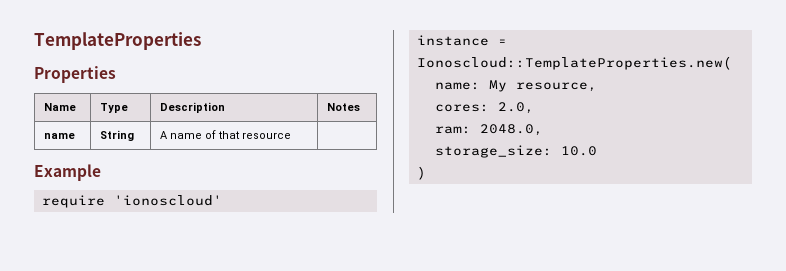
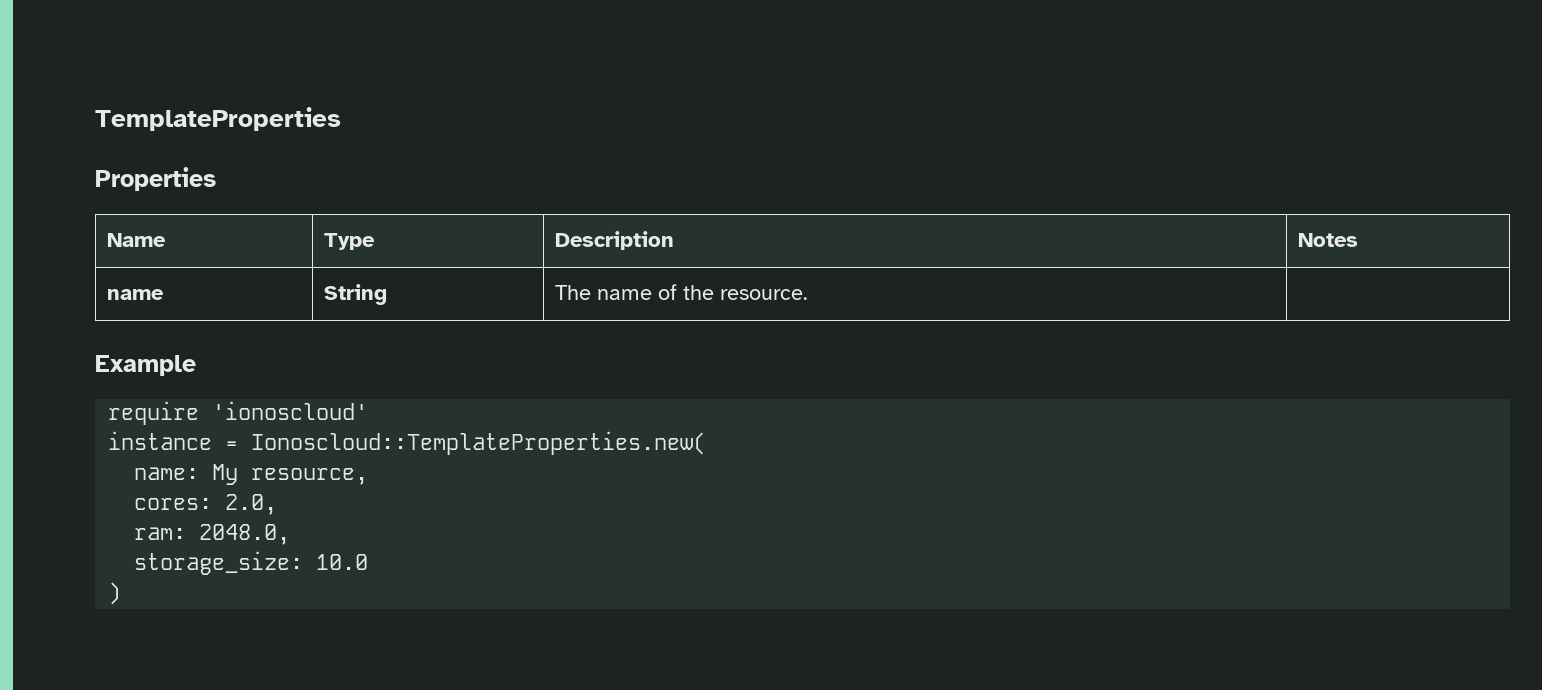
[159,131,168,139] A -> [555,285,592,300] The
[217,131,291,139] that resource -> [683,285,809,300] the resource.

